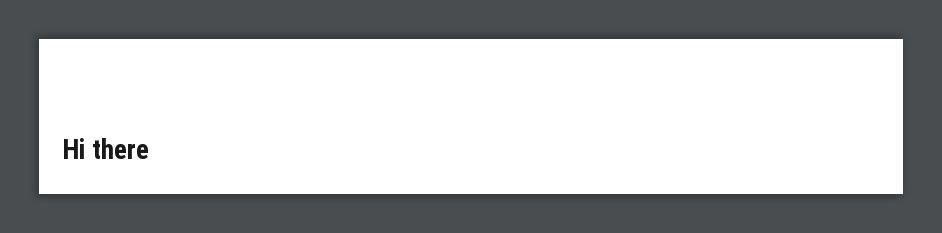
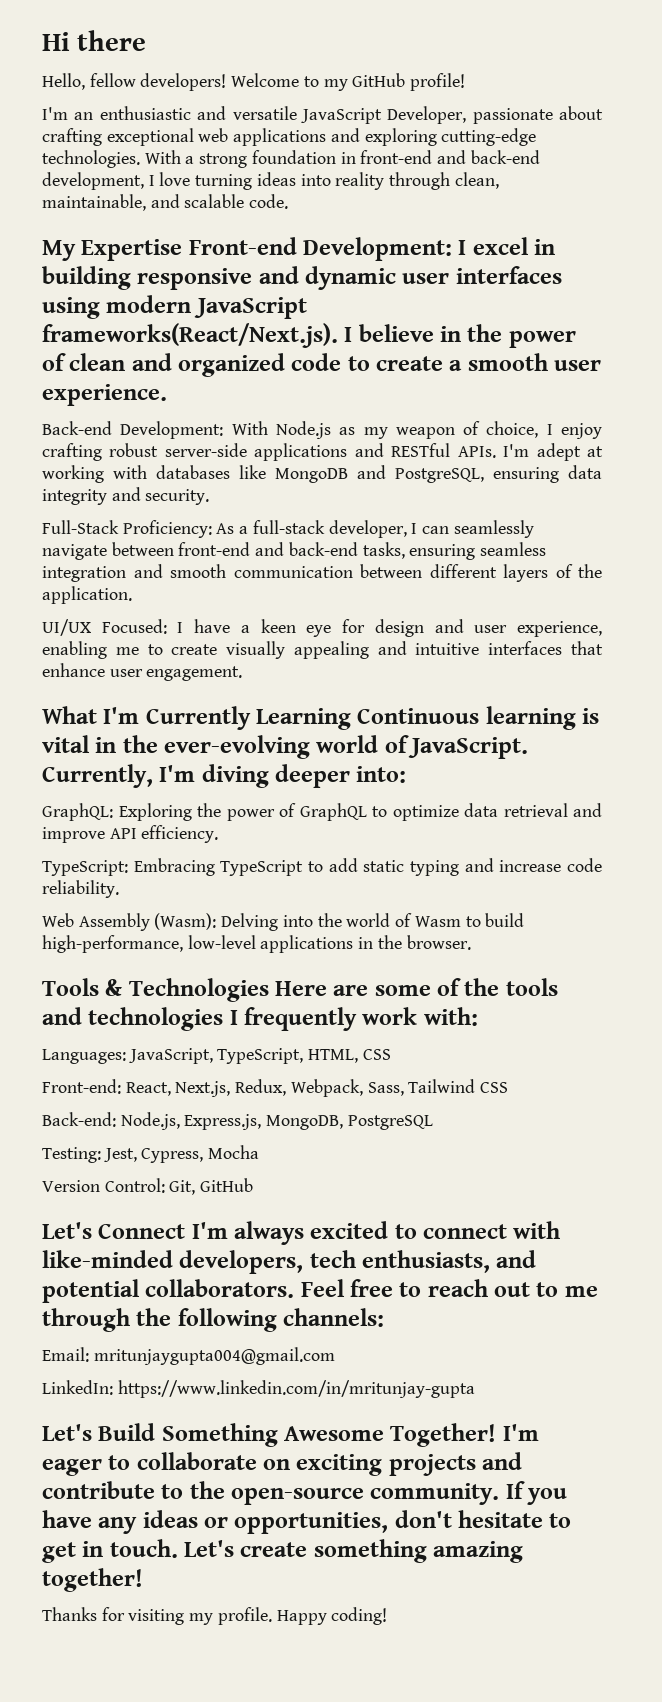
(150, 148) none -> [42,73,466,91] [42,106,603,124] [42,128,537,146] [42,150,540,168] [42,172,499,190] [42,194,289,211] [42,237,556,261] [42,266,562,290] [42,295,307,319] [42,323,576,348] [42,353,602,377] [42,384,167,406] [42,421,603,439] [42,443,604,461] [42,465,602,483] [42,487,210,505] [42,520,534,538] [42,542,547,560] [42,564,602,582] [42,586,132,604] [42,619,602,637] [42,641,603,659] [42,663,243,681] [42,706,600,730] [42,735,529,759] [42,764,407,788] [42,803,602,821] [42,825,219,843] [42,858,603,876] [42,880,119,898] [42,913,525,931] [42,935,471,953] [42,978,558,1002] [42,1007,478,1031] [42,1048,391,1064] [42,1079,509,1097] [42,1112,433,1130] [42,1145,260,1163] [42,1178,254,1195] [42,1221,561,1245] [42,1250,537,1274] [42,1279,598,1303] [42,1308,385,1332] [42,1347,335,1365] [42,1380,475,1398] [42,1423,539,1447] [42,1452,523,1476] [42,1481,568,1505] [42,1510,572,1534] [42,1539,524,1563] [42,1568,143,1592] [42,1607,388,1625] // Hello, fellow developers! Welcome to my GitHub profile! // I'm an enthusiastic and versatile JavaScript Developer, passionate about crafting exceptional web applications and exploring cutting-edge technologies. With a strong foundation in front-end and back-end development, I love turning ideas into reality through clean, maintainable, and scalable code. // My Expertise Front-end Development: I excel in building responsive and dynamic user interfaces using modern JavaScript frameworks(React/Next.js). I believe in the power of clean and organized code to create a smooth user experience. // Back-end Development: With Node.js as my weapon of choice, I enjoy crafting robust server-side applications and RESTful APIs. I'm adept at working with databases like MongoDB and PostgreSQL, ensuring data integrity and security. // Full-Stack Proficiency: As a full-stack developer, I can seamlessly navigate between front-end and back-end tasks, ensuring seamless integration and smooth communication between different layers of the application. // UI/UX Focused: I have a keen eye for design and user experience, enabling me to create visually appealing and intuitive interfaces that enhance user engagement. // What I'm Currently Learning Continuous learning is vital in the ever-evolving world of JavaScript. Currently, I'm diving deeper into: // GraphQL: Exploring the power of GraphQL to optimize data retrieval and improve API efficiency. // TypeScript: Embracing TypeScript to add static typing and increase code reliability. // Web Assembly (Wasm): Delving into the world of Wasm to build high-performance, low-level applications in the browser. // Tools & Technologies Here are some of the tools and technologies I frequently work with: // Languages: JavaScript, TypeScript, HTML, CSS // Front-end: React, Next.js, Redux, Webpack, Sass, Tailwind CSS // Back-end: Node.js, Express.js, MongoDB, PostgreSQL // Testing: Jest, Cypress, Mocha // Version Control: Git, GitHub // Let's Connect I'm always excited to connect with like-minded developers, tech enthusiasts, and potential collaborators. Feel free to reach out to me through the following channels: // Email: mritunjaygupta004@gmail.com // LinkedIn: https://www.linkedin.com/in/mritunjay-gupta // Let's Build Something Awesome Together! I'm eager to collaborate on exciting projects and contribute to the open-source community. If you have any ideas or opportunities, don't hesitate to get in touch. Let's create something amazing together! // Thanks for visiting my profile. Happy coding!

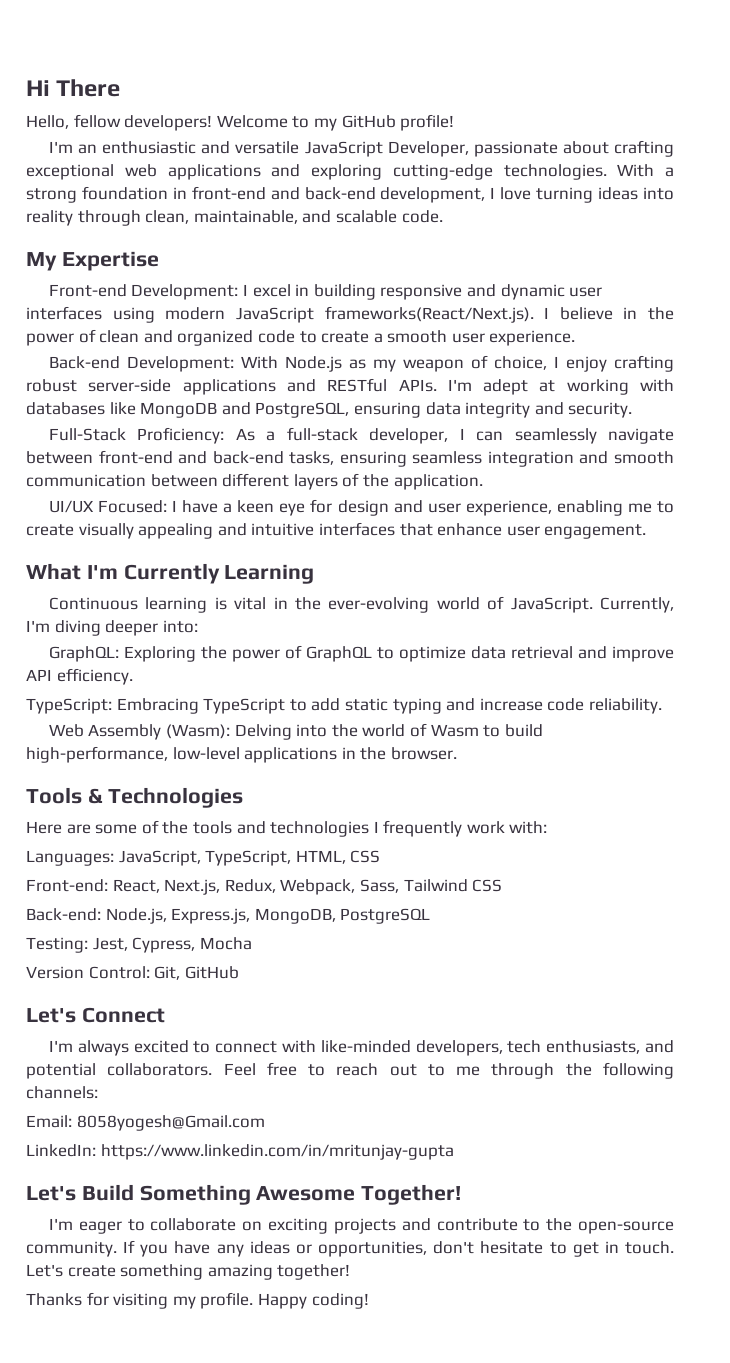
[77,30,147,51] there -> [56,79,121,97] There
(183, 250) none -> (159, 261) //
(352, 719) none -> (315, 574) //
(269, 990) none -> (243, 797) //
(186, 1231) none -> (165, 1015) //
[93,1347,335,1365] mritunjaygupta004@gmail.com -> [76,1115,265,1131] 8058yogesh@Gmail.com
(497, 1435) none -> (462, 1194) //

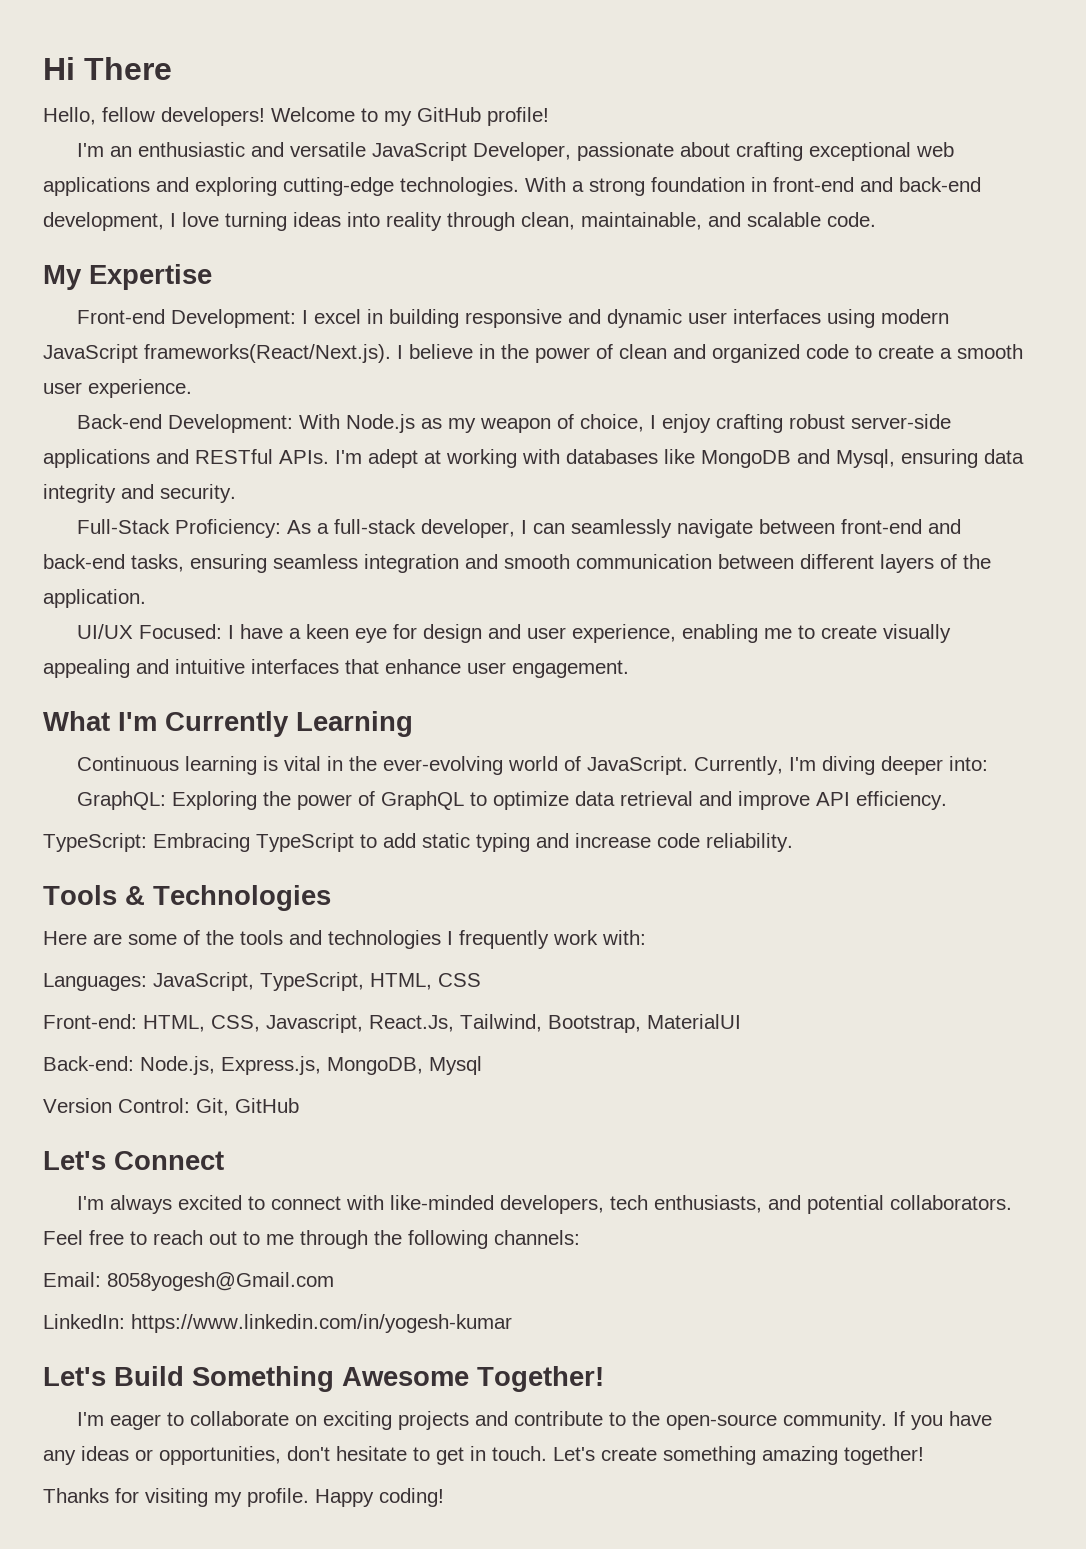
[255,402,350,418] PostgreSQL, -> [836,449,895,468] Mysql,
[48,723,543,740] [26,746,457,763] // Web Assembly (Wasm): Delving into the world of Wasm to build high-performance, low-level applications in the browser. -> (793, 842) none
[112,879,503,895] React, Next.js, Redux, Webpack, Sass, Tailwind CSS -> [143,1014,741,1033] HTML, CSS, Javascript, React.Js, Tailwind, Bootstrap, MaterialUI
[340,908,431,924] [26,937,252,953] PostgreSQL // Testing: Jest, Cypress, Mocha -> [429,1056,482,1075] Mysql
[100,1144,454,1160] https://www.linkedin.com/in/mritunjay-gupta -> [131,1314,512,1333] https://www.linkedin.com/in/yogesh-kumar

